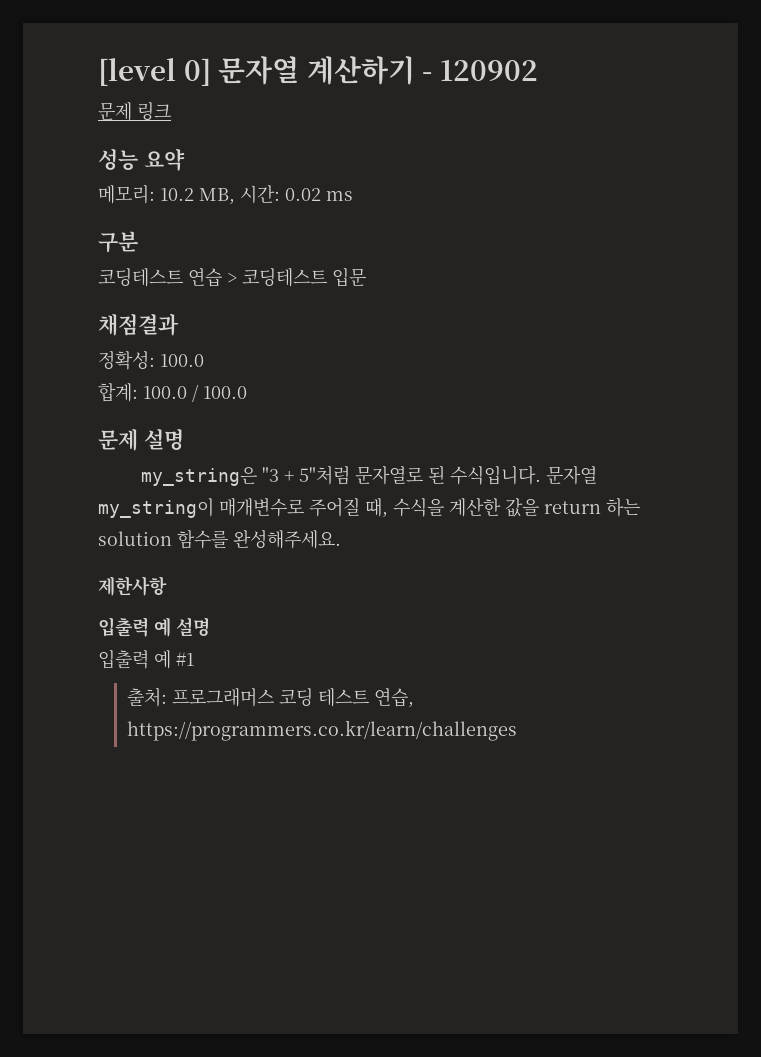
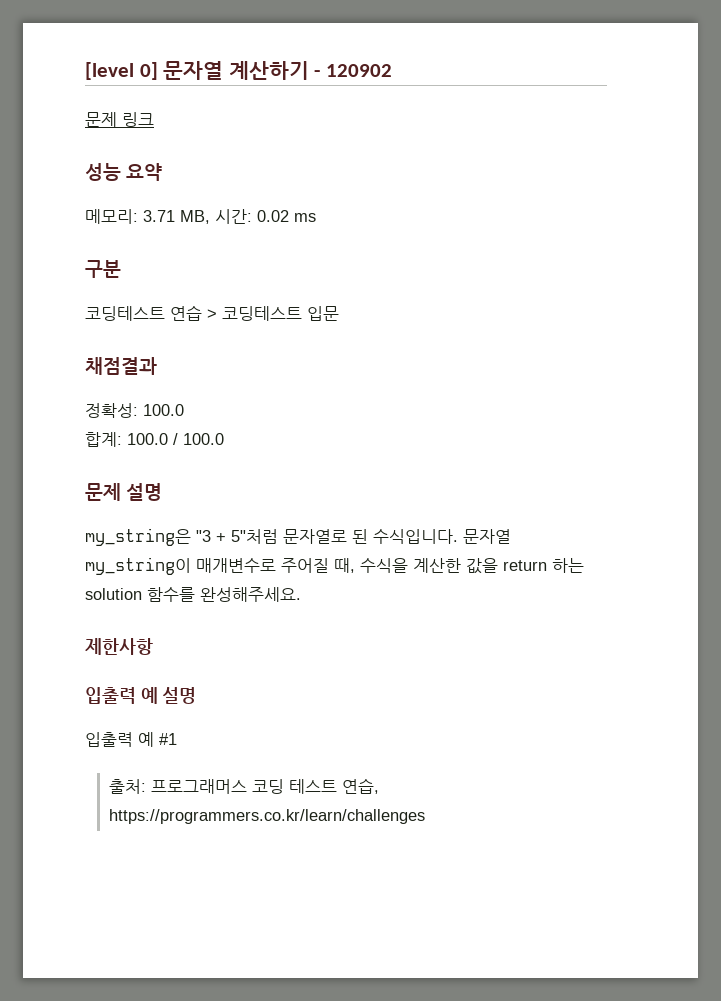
[160,188,194,201] 10.2 -> [143,210,175,222] 3.71

